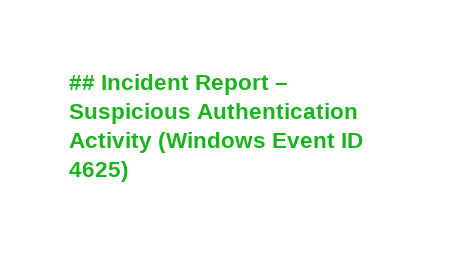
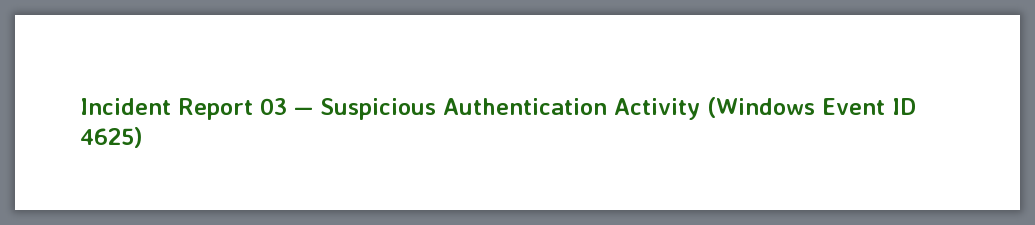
[69,75,95,90] ## -> (80, 106) none
[275,82,289,90] – -> [260,98,313,115] 03 —

